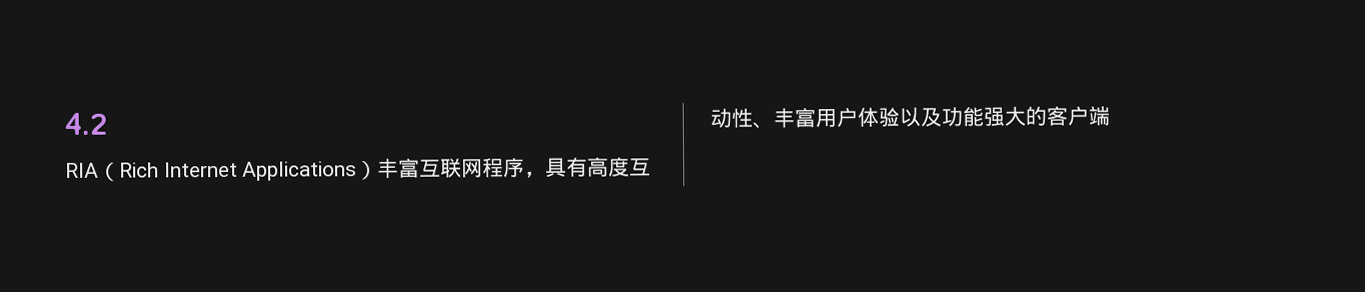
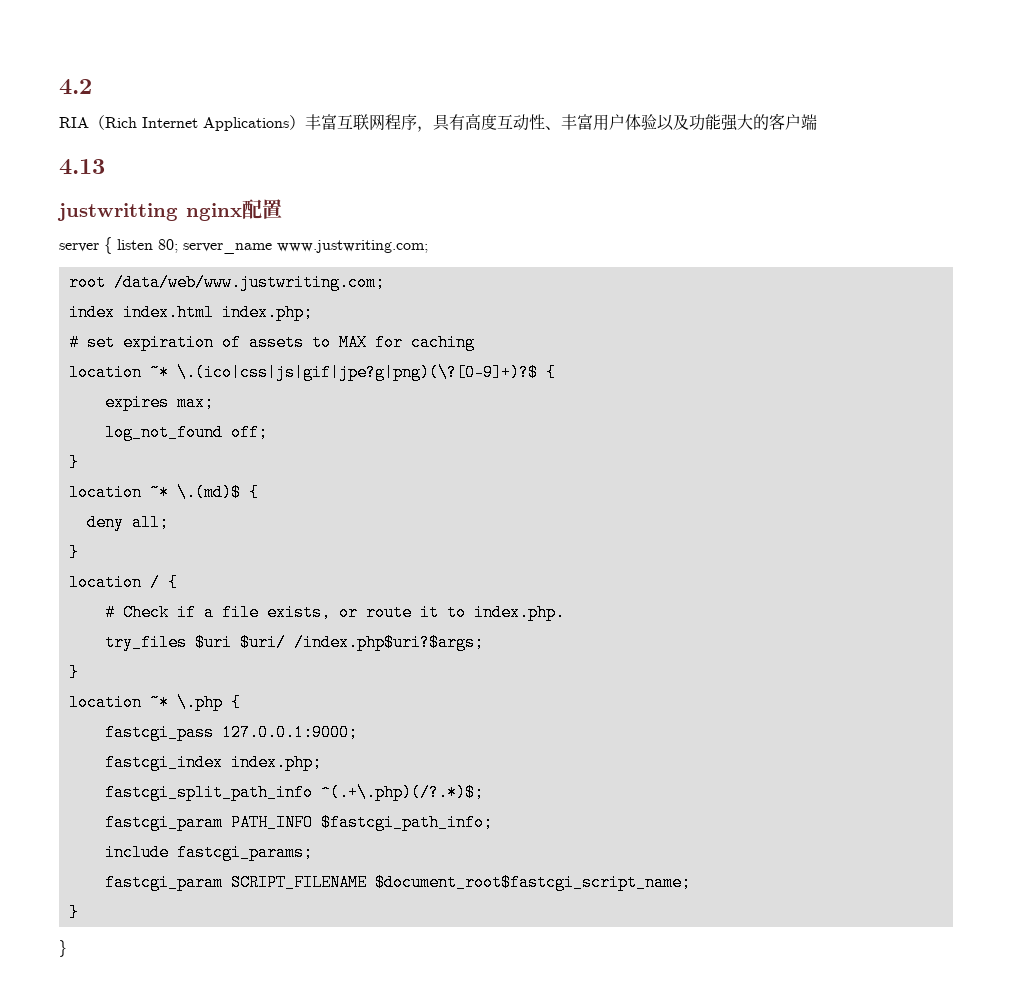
(1110, 116) none -> [59,159,105,175] [57,199,282,221] [59,237,428,254] [68,274,385,291] [68,304,313,321] [68,334,475,351] [68,364,556,381] [104,394,214,411] [104,424,268,441] [68,454,79,471] [68,484,259,501] [86,514,169,531] [68,544,79,561] [68,574,178,591] [104,604,565,621] [104,634,484,651] [68,664,79,681] [68,694,241,711] [104,724,358,741] [104,754,322,771] [104,784,484,801] [104,814,493,831] [104,844,313,861] [104,874,691,891] [68,904,79,921] [59,940,67,957] // 4.13 // justwritting nginx配置 // server { listen 80; server_name www.justwriting.com; // root /data/web/www.justwriting.com; // index index.html index.php; // # set expiration of assets to MAX for caching // location ~* \.(ico|css|js|gif|jpe?g|png)(\?[0-9]+)?$ { // expires max; // log_not_found off; // } // location ~* \.(md)$ { // deny all; // } // location / { // # Check if a file exists, or route it to index.php. // try_files $uri $uri/ /index.php$uri?$args; // } // location ~* \.php { // fastcgi_pass 127.0.0.1:9000; // fastcgi_index index.php; // fastcgi_split_path_info ^(.+\.php)(/?.*)$; // fastcgi_param PATH_INFO $fastcgi_path_info; // include fastcgi_params; // fastcgi_param SCRIPT_FILENAME $document_root$fastcgi_script_name; // } // }

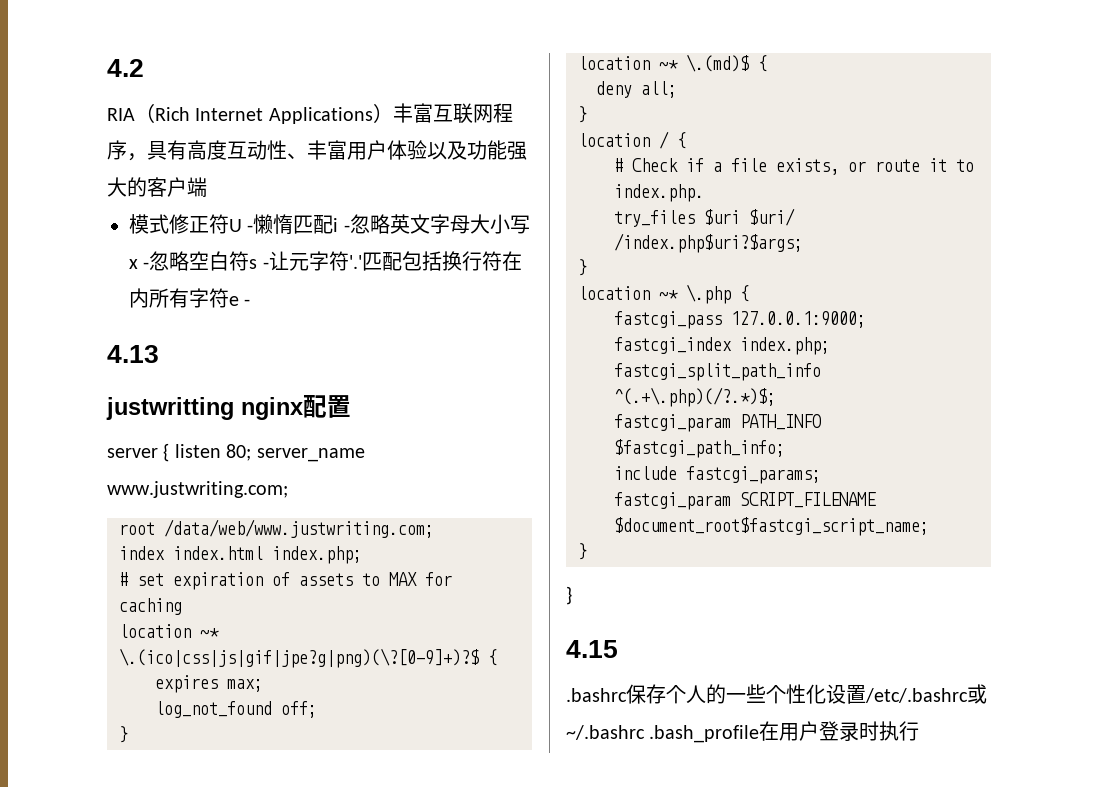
(817, 122) none -> [129,214,530,234] [129,251,522,271] [129,288,251,308] // 模式修正符U -懒惰匹配i -忽略英文字母大小写x -忽略空白符s -让元字符'.'匹配包括换行符在内所有字符e -
(67, 948) none -> [566,640,618,658] [566,684,987,704] [566,721,920,743] // 4.15 // .bashrc保存个人的一些个性化设置/etc/.bashrc或~/.bashrc .bash_profile在用户登录时执行

